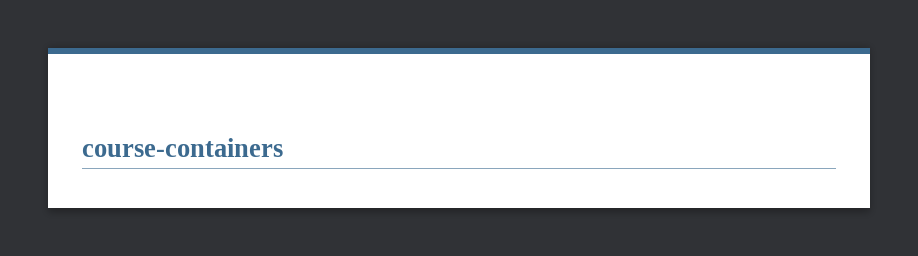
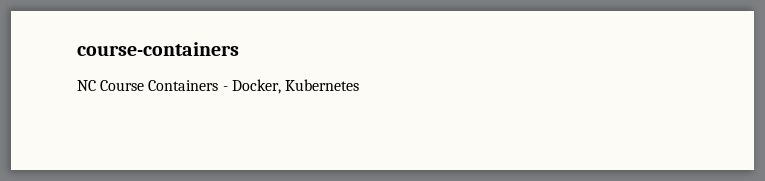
(283, 147) none -> [77,79,359,94] // NC Course Containers - Docker, Kubernetes

